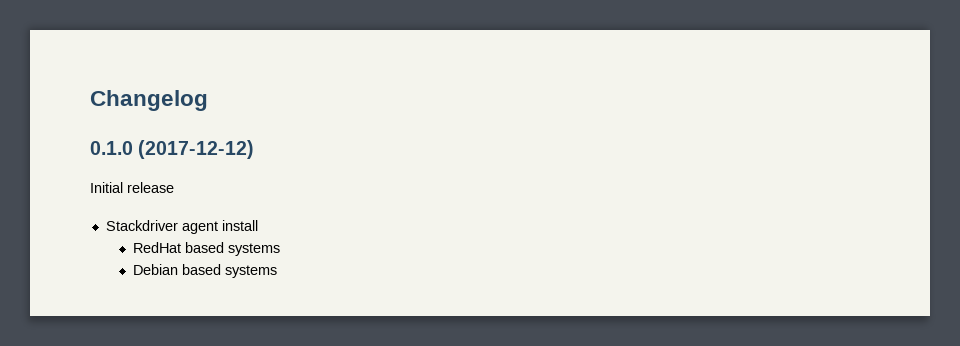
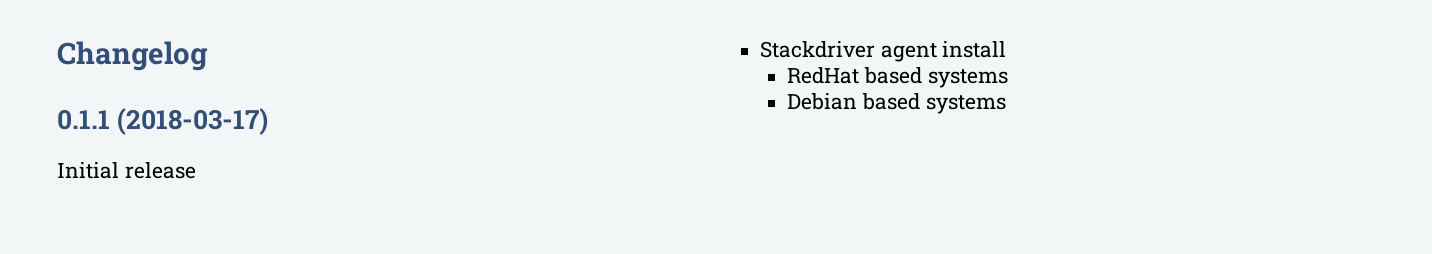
[90,140,255,159] 0.1.0 (2017-12-12) -> [57,108,269,135] 0.1.1 (2018-03-17)

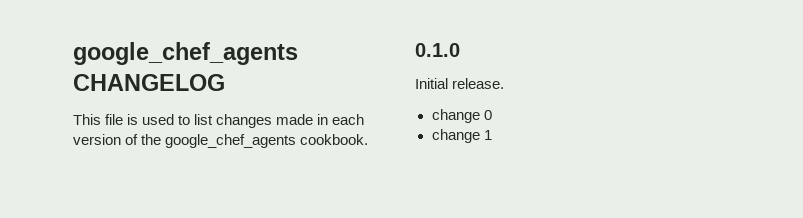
[57,41,208,71] [57,108,269,135] [57,162,196,179] [760,41,1007,62] [787,67,1008,88] [787,93,1006,114] Changelog // 0.1.1 (2018-03-17) // Initial release // Stackdriver agent install // RedHat based systems // Debian based systems -> [73,42,298,65] [73,74,225,91] [73,114,365,128] [73,134,369,148] [415,43,460,57] [415,78,505,89] [431,109,492,123] [431,129,492,143] google_chef_agents CHANGELOG // This file is used to list changes made in each version of the google_chef_agents cookbook. // 0.1.0 // Initial release. // change 0 // change 1

